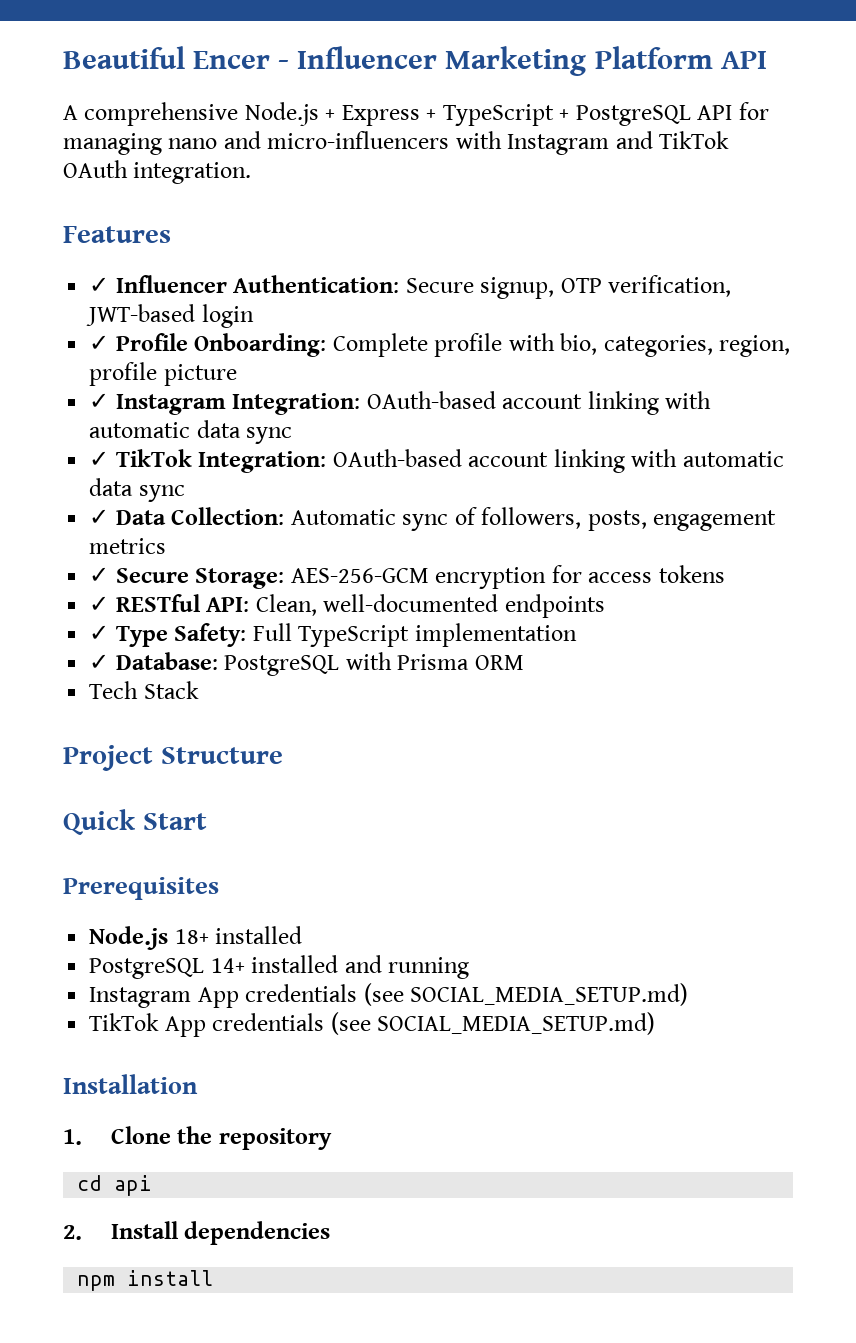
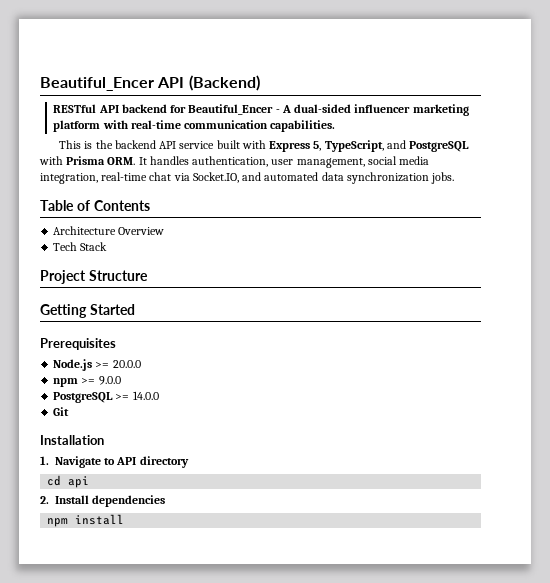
[63,46,767,76] [63,102,769,126] [63,131,730,155] [63,160,252,184] [63,226,171,243] [89,275,732,299] [86,304,254,328] [89,333,791,357] [89,362,237,386] [89,391,712,415] [89,420,293,444] [89,449,784,473] [89,478,185,502] [89,507,777,531] [89,538,167,554] [89,565,725,589] [89,594,605,618] [89,623,577,647] [89,652,524,676] Beautiful Encer - Influencer Marketing Platform API // A comprehensive Node.js + Express + TypeScript + PostgreSQL API for managing nano and micro-influencers with Instagram and TikTok OAuth integration. // Features // ✓ Influencer Authentication: Secure signup, OTP verification, JWT-based login // ✓ Profile Onboarding: Complete profile with bio, categories, region, profile picture // ✓ Instagram Integration: OAuth-based account linking with automatic data sync // ✓ TikTok Integration: OAuth-based account linking with automatic data sync // ✓ Data Collection: Automatic sync of followers, posts, engagement metrics // ✓ Secure Storage: AES-256-GCM encryption for access tokens // ✓ RESTful API: Clean, well-documented endpoints // ✓ Type Safety: Full TypeScript implementation // ✓ Database: PostgreSQL with Prisma ORM -> [40,75,260,91] [53,104,469,116] [53,120,336,132] [59,140,470,152] [39,156,430,168] [40,172,455,184] [40,200,150,211] [53,226,165,235] Beautiful_Encer API (Backend) // RESTful API backend for Beautiful_Encer - A dual-sided influencer marketing platform with real-time communication capabilities. // This is the backend API service built with Express 5, TypeScript, and PostgreSQL with Prisma ORM. It handles authentication, user management, social media integration, real-time chat via Socket.IO, and automated data synchronization jobs. // Table of Contents // Architecture Overview
[63,809,207,835] Quick Start -> [40,304,135,318] Getting Started
[174,926,303,944] [89,955,470,979] [89,983,689,1008] [89,1012,656,1037] [63,1074,198,1094] [63,1126,332,1150] 18+ installed // PostgreSQL 14+ installed and running // Instagram App credentials (see SOCIAL_MEDIA_SETUP.md) // TikTok App credentials (see SOCIAL_MEDIA_SETUP.md) // Installation // 1. Clone the repository -> [95,360,141,368] [53,376,121,387] [53,391,159,403] [53,407,70,416] [40,435,104,445] [40,456,189,468] >= 20.0.0 // npm >= 9.0.0 // PostgreSQL >= 14.0.0 // Git // Installation // 1. Navigate to API directory

